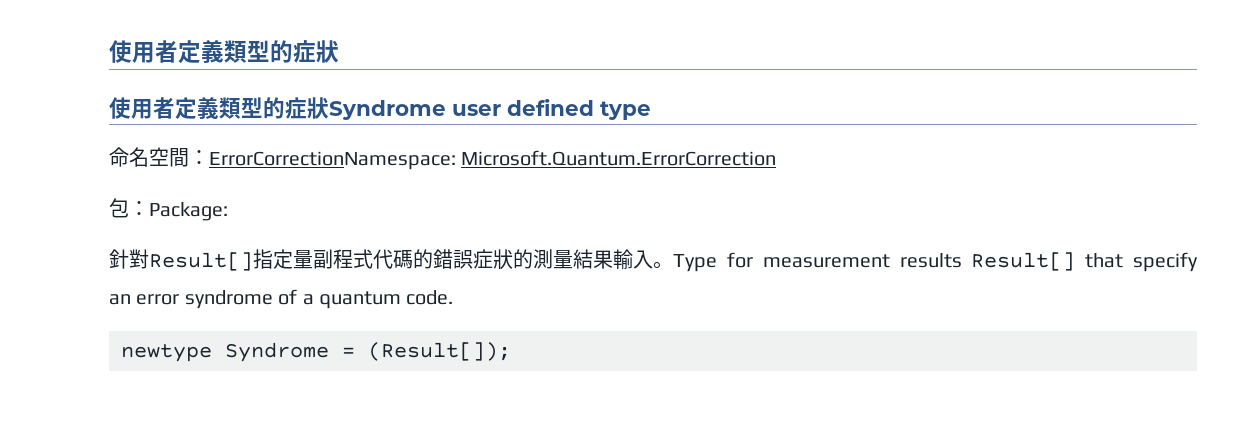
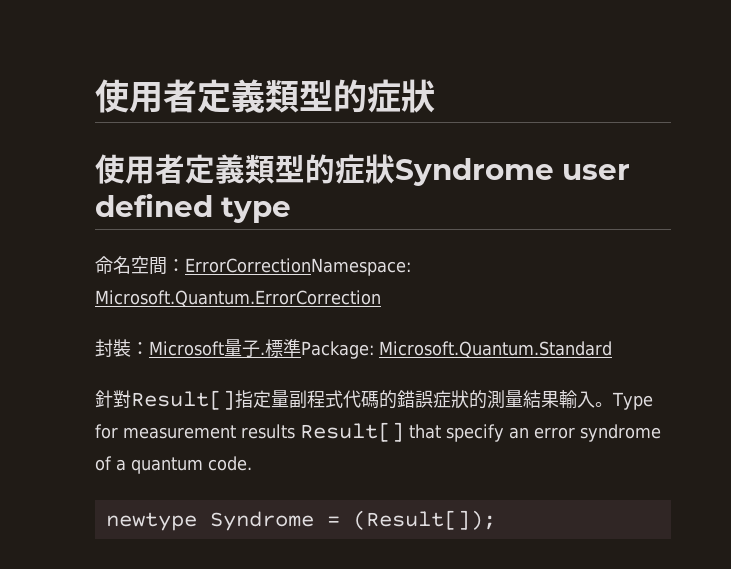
[109,198,149,218] 包： -> [95,339,301,358] 封裝：Microsoft量子.標準
(228, 211) none -> [378,341,612,358] Microsoft.Quantum.Standard

